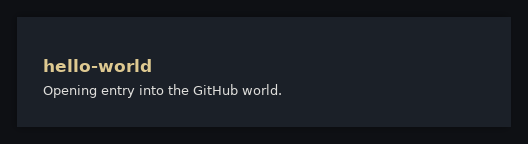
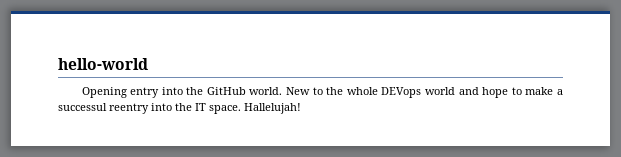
(282, 89) none -> [286,87,564,98] [58,103,301,114] New to the whole DEVops world and hope to make a successul reentry into the IT space. Hallelujah!

